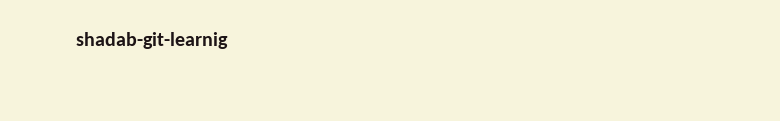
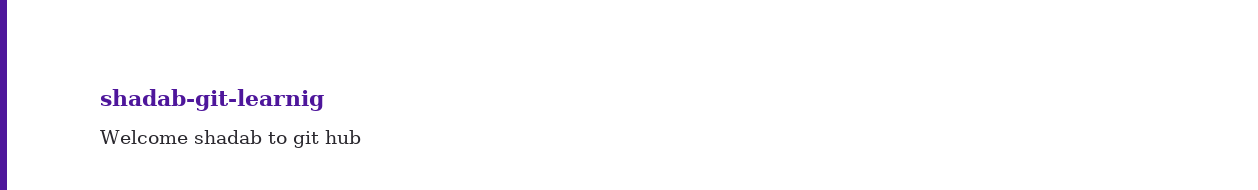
(228, 40) none -> [100,130,361,148] // Welcome shadab to git hub

